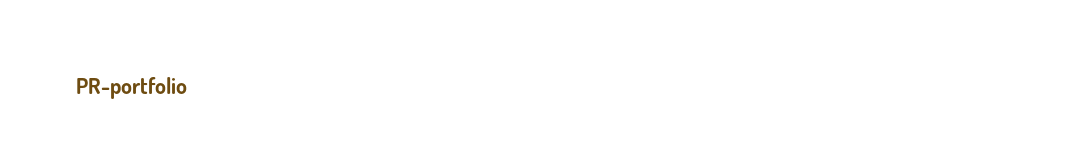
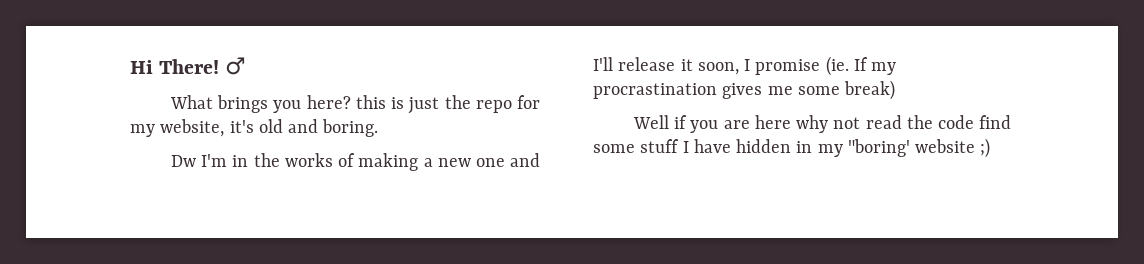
[76,77,187,99] PR-portfolio -> [130,57,247,75] [169,95,541,114] [130,119,379,137] [170,153,541,171] [593,56,897,76] [593,80,896,100] [632,115,1012,133] [593,138,991,158] Hi There! ♂ // What brings you here? this is just the repo for my website, it's old and boring. // Dw I'm in the works of making a new one and I'll release it soon, I promise (ie. If my procrastination gives me some break) // Well if you are here why not read the code find some stuff I have hidden in my "boring' website ;)

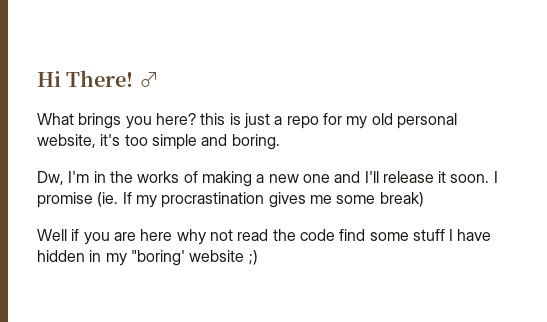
[444,95,471,109] the -> [274,116,283,125] a
[160,119,283,137] website, it's old -> [371,113,457,129] [37,134,197,150] old personal website, it's too simple
[170,155,196,167] Dw -> [37,171,64,185] Dw,
[697,62,739,75] soon, -> [450,174,490,183] soon.

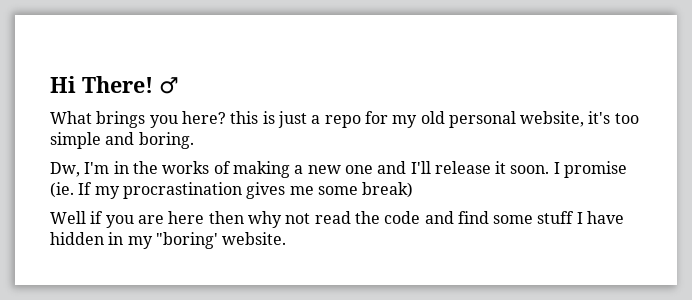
(173, 235) none -> [208,211,244,224] then
(335, 235) none -> [424,211,454,224] and
[189,250,258,265] website ;) -> [222,232,287,245] website.

